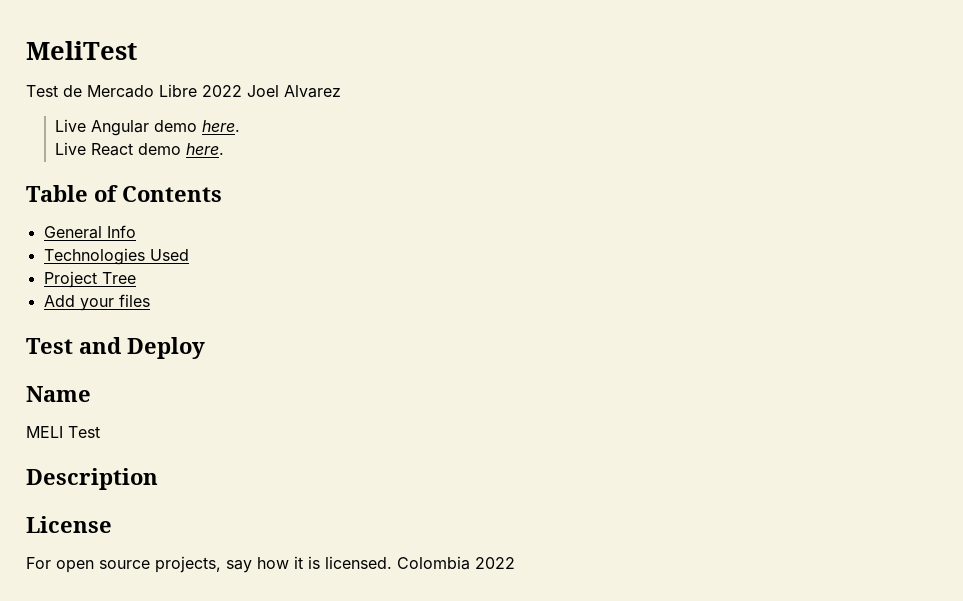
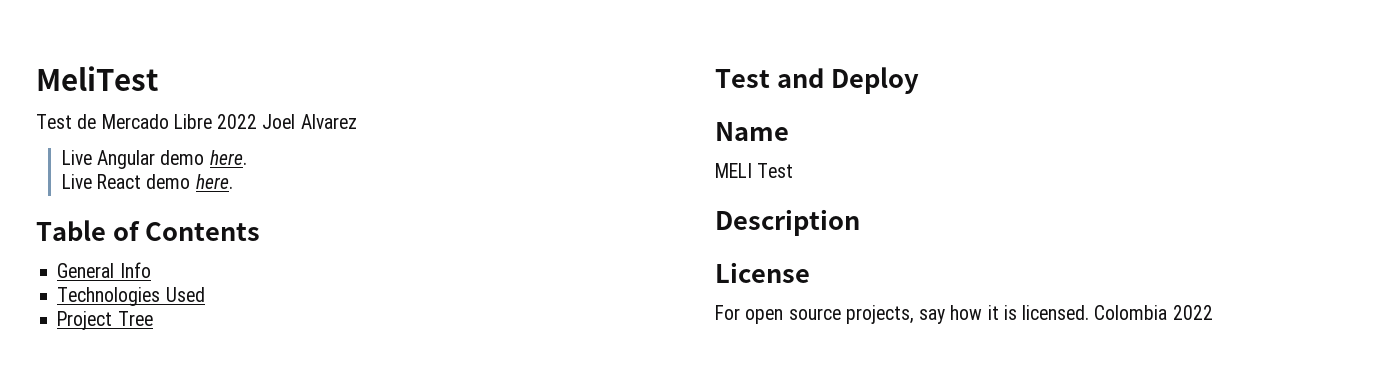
[43,294,150,311] // Add your files -> (153, 318) none

